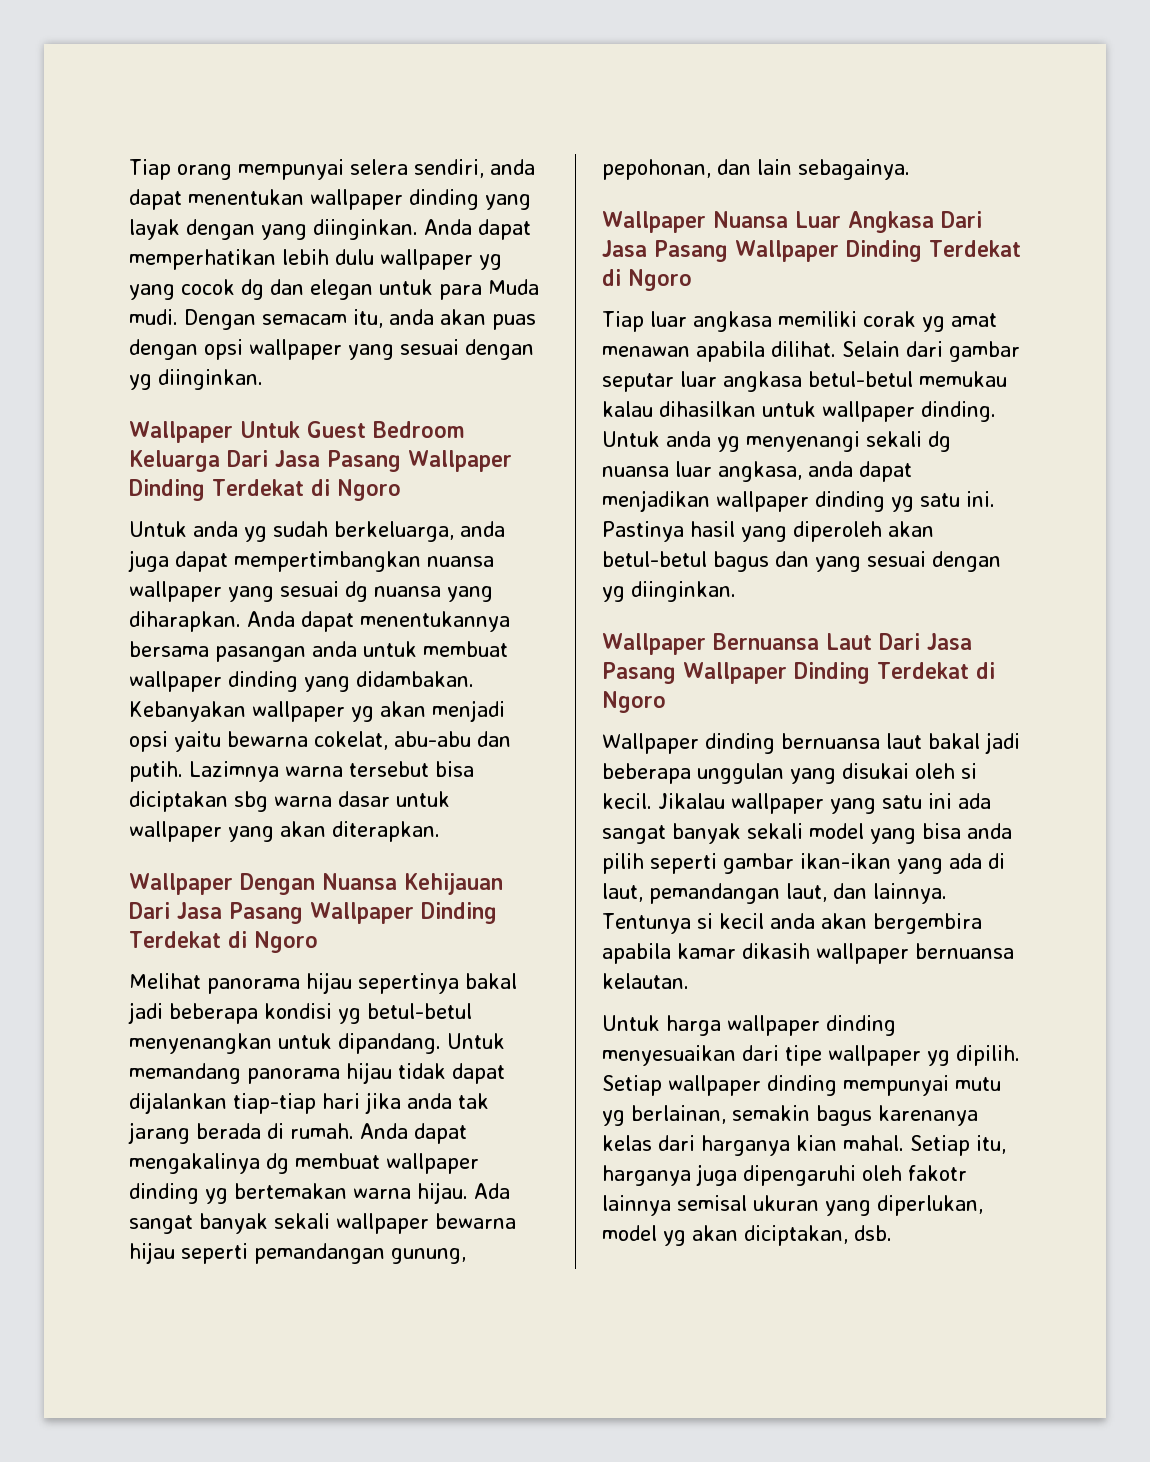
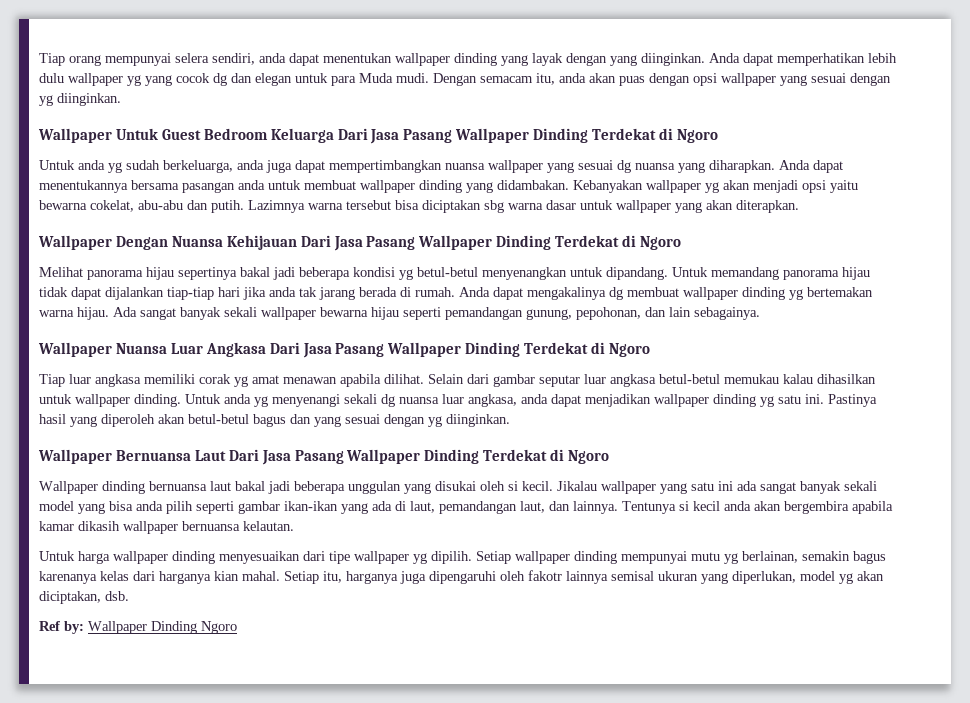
(892, 1233) none -> [39,621,237,634] // Ref by: Wallpaper Dinding Ngoro

